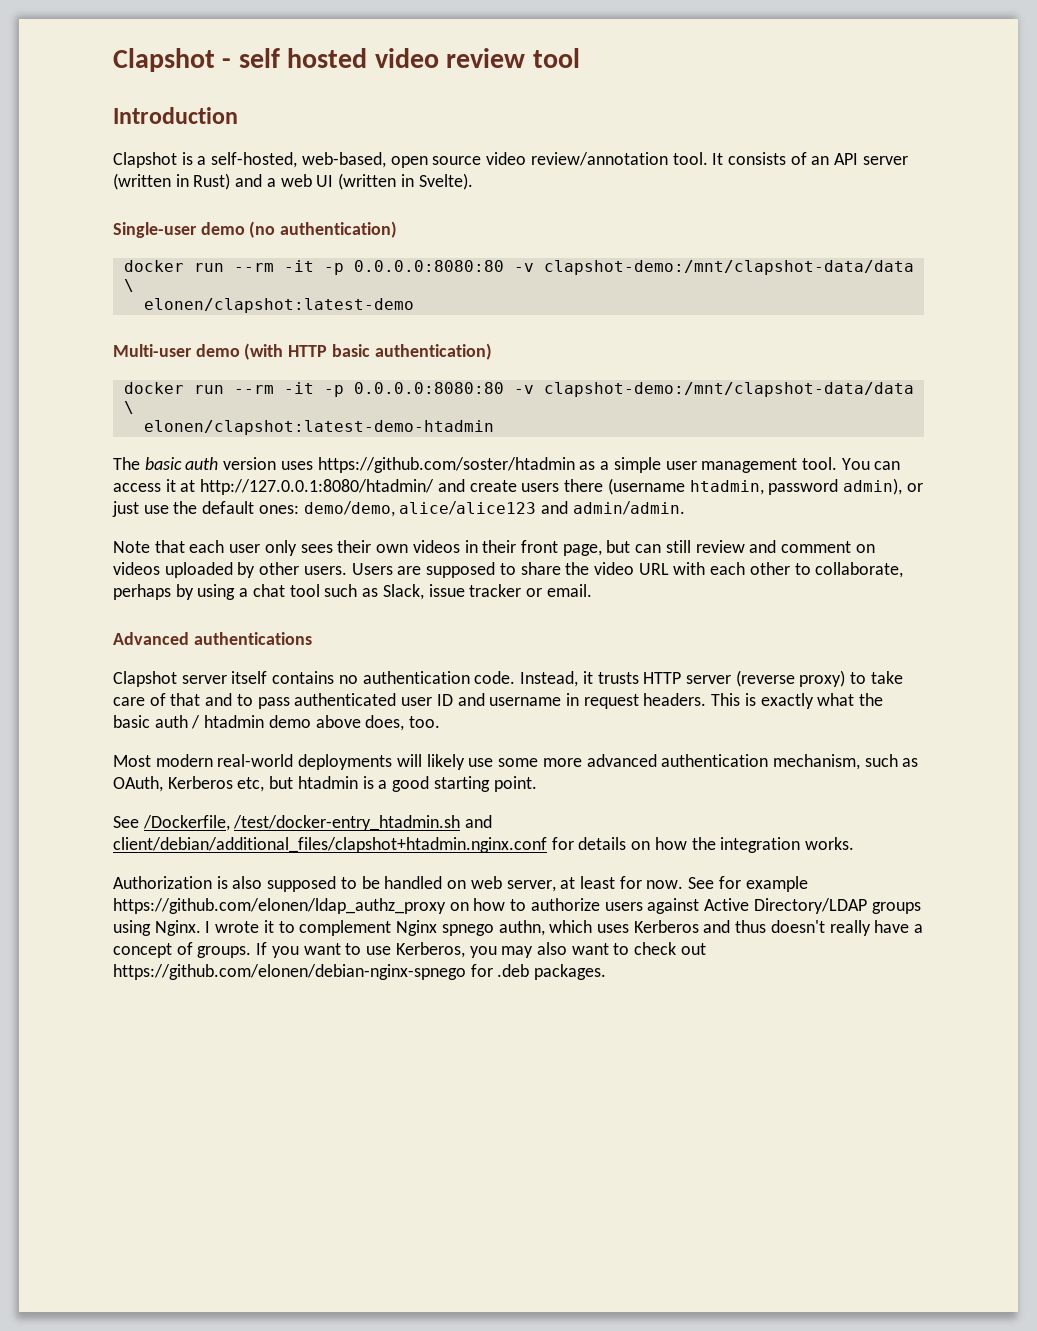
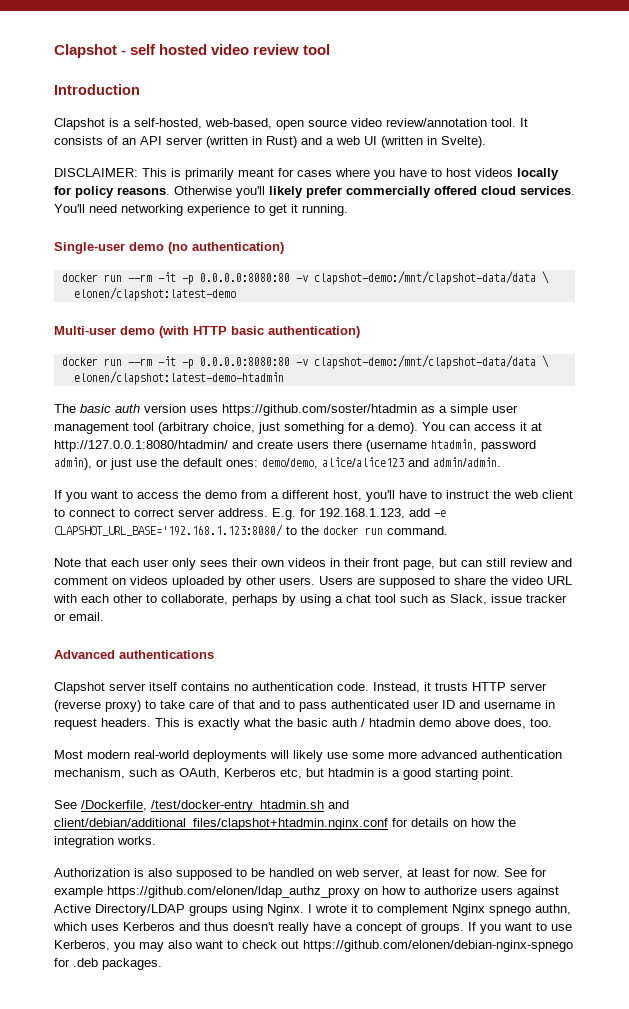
(473, 181) none -> [54,168,559,180] [54,186,575,198] [54,204,348,216] // DISCLAIMER: This is primarily meant for cases where you have to host videos locally for policy reasons. Otherwise you'll likely prefer commercially offered cloud services. You'll need networking experience to get it running.
[801,457,837,470] tool. -> [133,422,418,434] tool (arbitrary choice, just something for a demo).
(685, 508) none -> [54,490,573,502] [54,508,446,520] [54,524,448,537] // If you want to access the demo from a different host, you'll have to instruct the web client to connect to correct server address. E.g. for 192.168.1.123, add -e CLAPSHOT_URL_BASE='192.168.1.123:8080/ to the docker run command.

